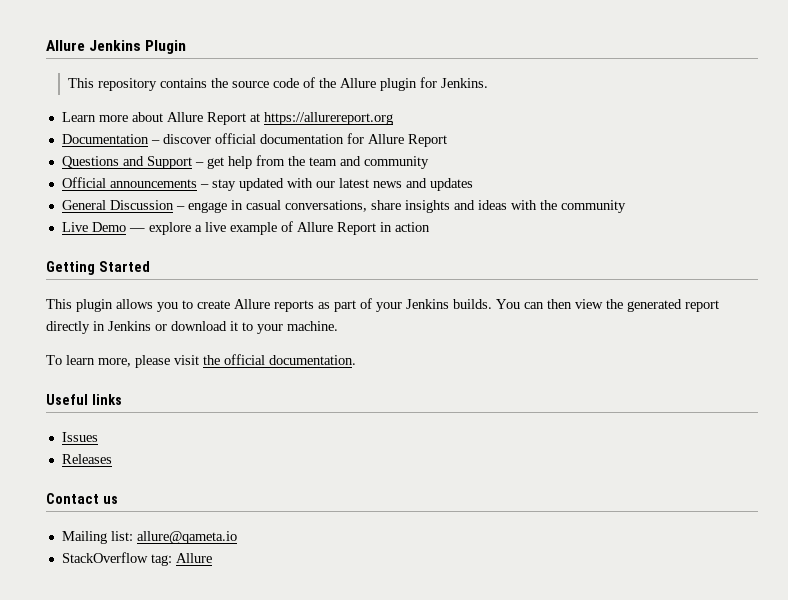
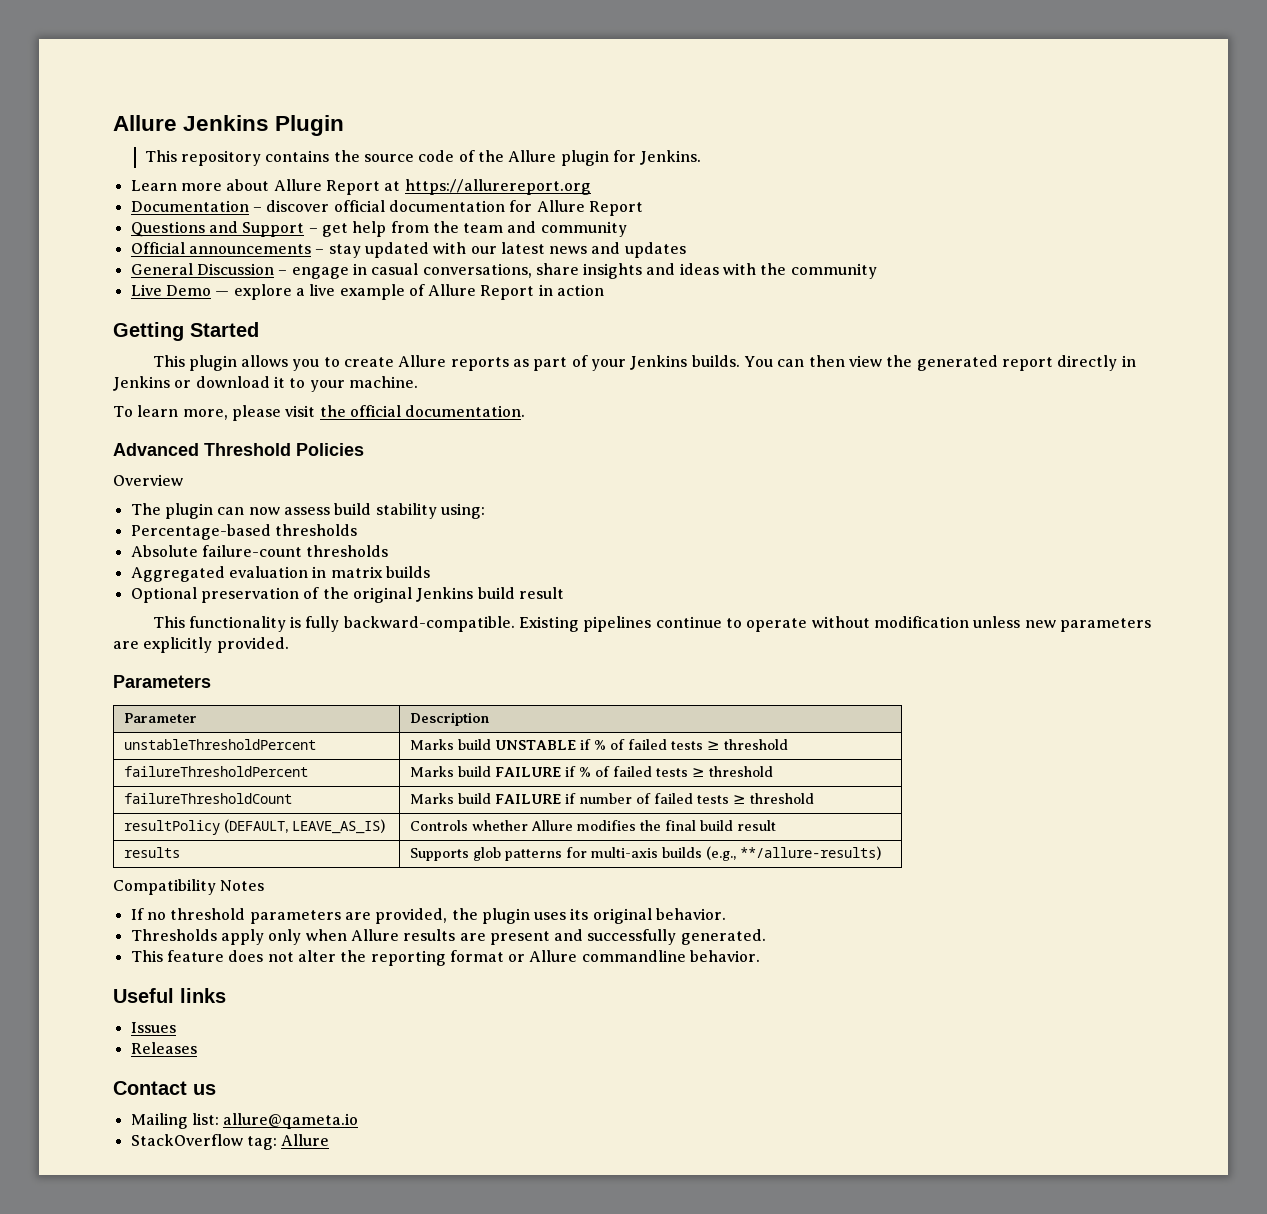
(356, 360) none -> [113,443,364,456] [113,474,183,486] [130,503,485,519] [130,524,357,540] [130,545,389,557] [130,566,430,582] [130,587,564,603] [152,616,1151,632] [113,637,289,653] [113,675,211,688] [124,713,198,723] [410,712,490,726] [124,739,317,750] [410,739,789,750] [124,766,309,777] [410,766,774,777] [124,793,293,804] [410,793,815,804] [124,819,386,835] [410,820,777,831] [124,847,181,858] [410,846,882,861] [113,879,265,895] [130,908,727,924] [130,929,766,945] [130,950,761,966] // Advanced Threshold Policies // Overview // The plugin can now assess build stability using: // Percentage-based thresholds // Absolute failure-count thresholds // Aggregated evaluation in matrix builds // Optional preservation of the original Jenkins build result // This functionality is fully backward-compatible. Existing pipelines continue to operate without modification unless new parameters are explicitly provided. // Parameters // Parameter | Description // unstableThresholdPercent | Marks build UNSTABLE if % of failed tests ≥ threshold // failureThresholdPercent | Marks build FAILURE if % of failed tests ≥ threshold // failureThresholdCount | Marks build FAILURE if number of failed tests ≥ threshold // resultPolicy (DEFAULT, LEAVE_AS_IS) | Controls whether Allure modifies the final build result // results | Supports glob patterns for multi-axis builds (e.g., **/allure-results) // Compatibility Notes // If no threshold parameters are provided, the plugin uses its original behavior. // Thresholds apply only when Allure results are present and successfully generated. // This feature does not alter the reporting format or Allure commandline behavior.

